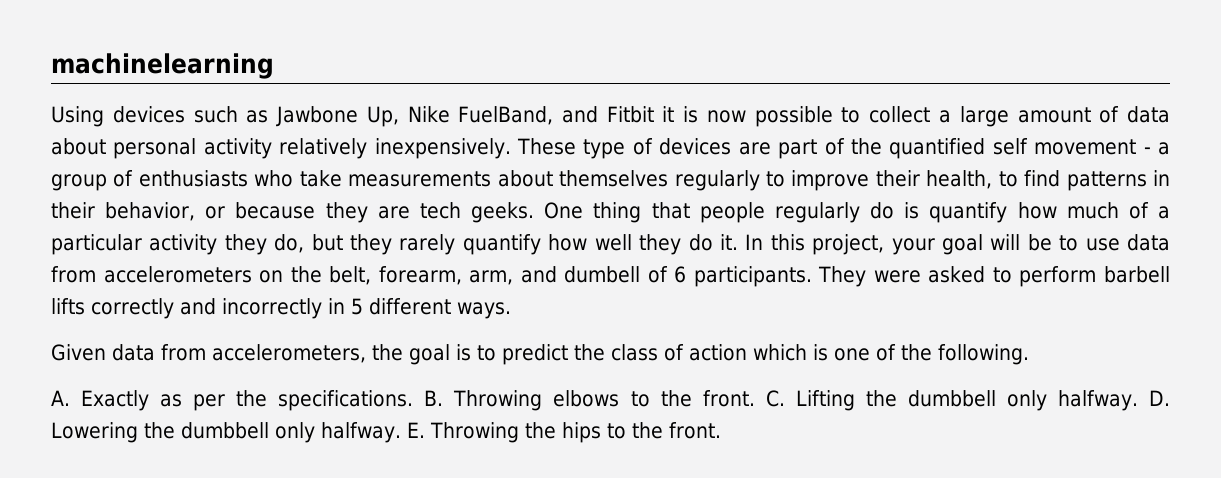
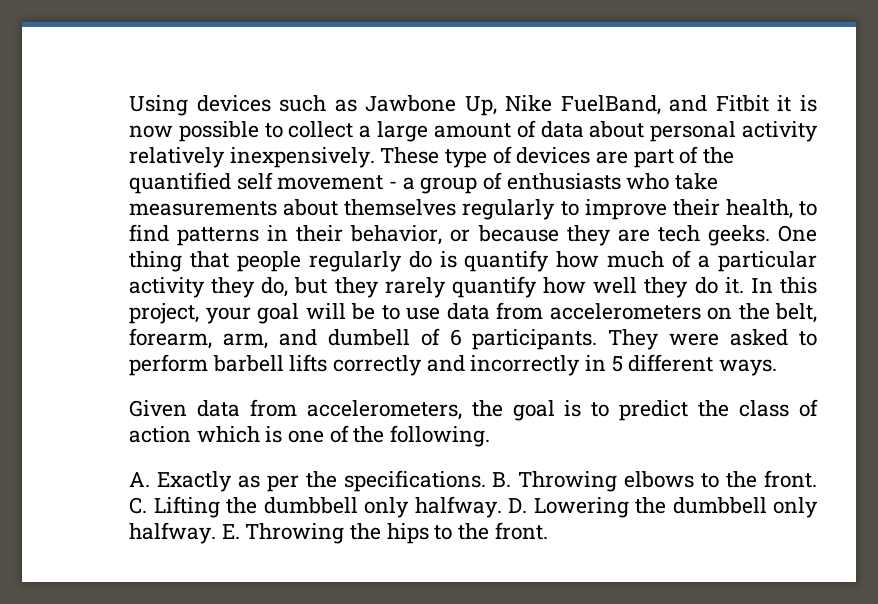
[51,53,274,79] machinelearning // -> (129, 105) none

